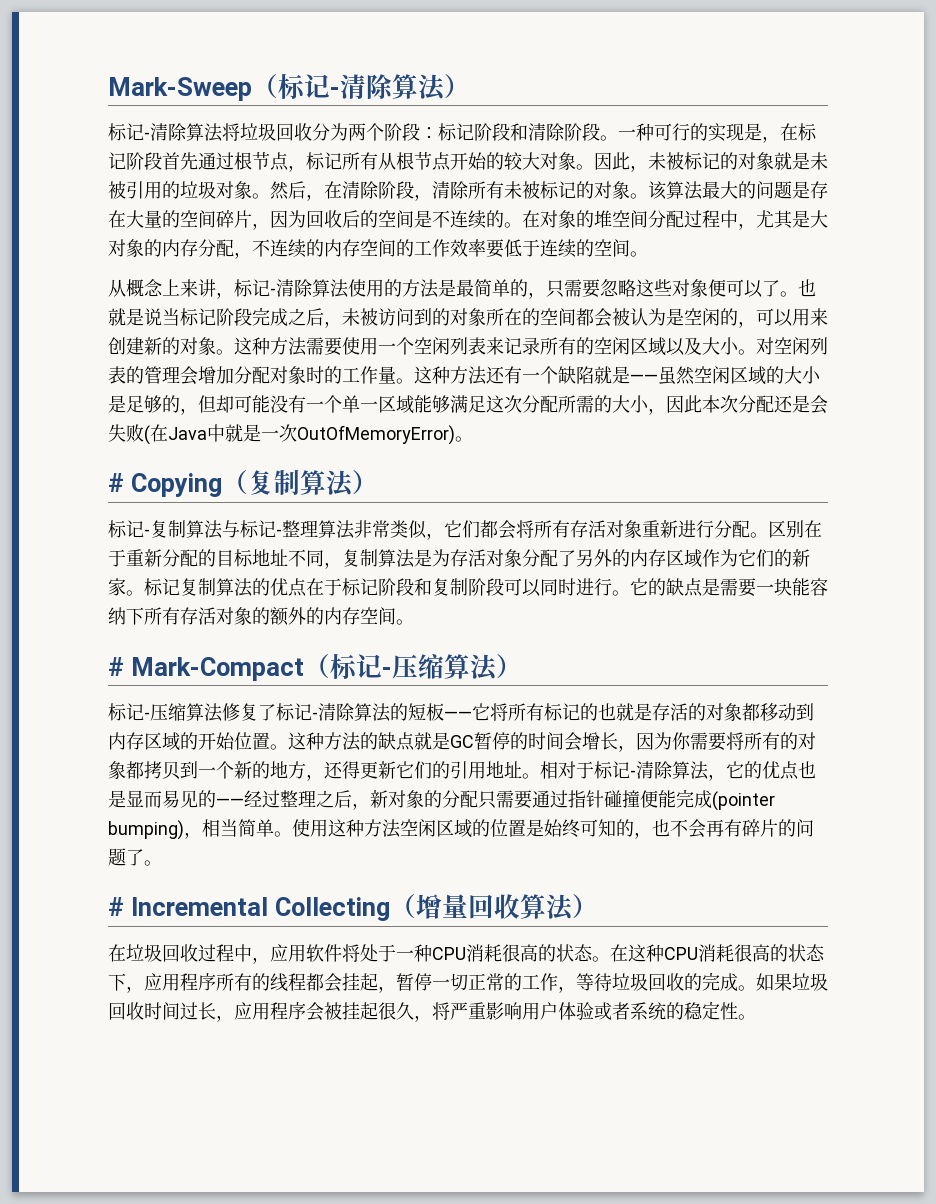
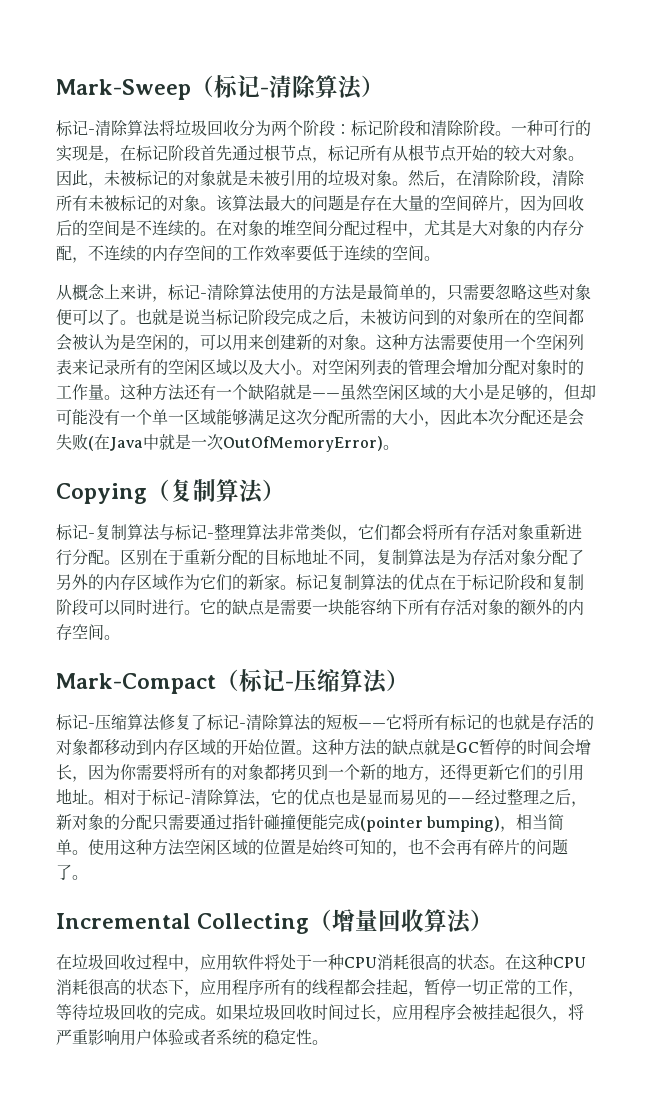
[108,473,124,492] # -> (399, 447) none
[108,657,124,676] # -> (120, 637) none
[108,897,124,916] # -> (88, 877) none

